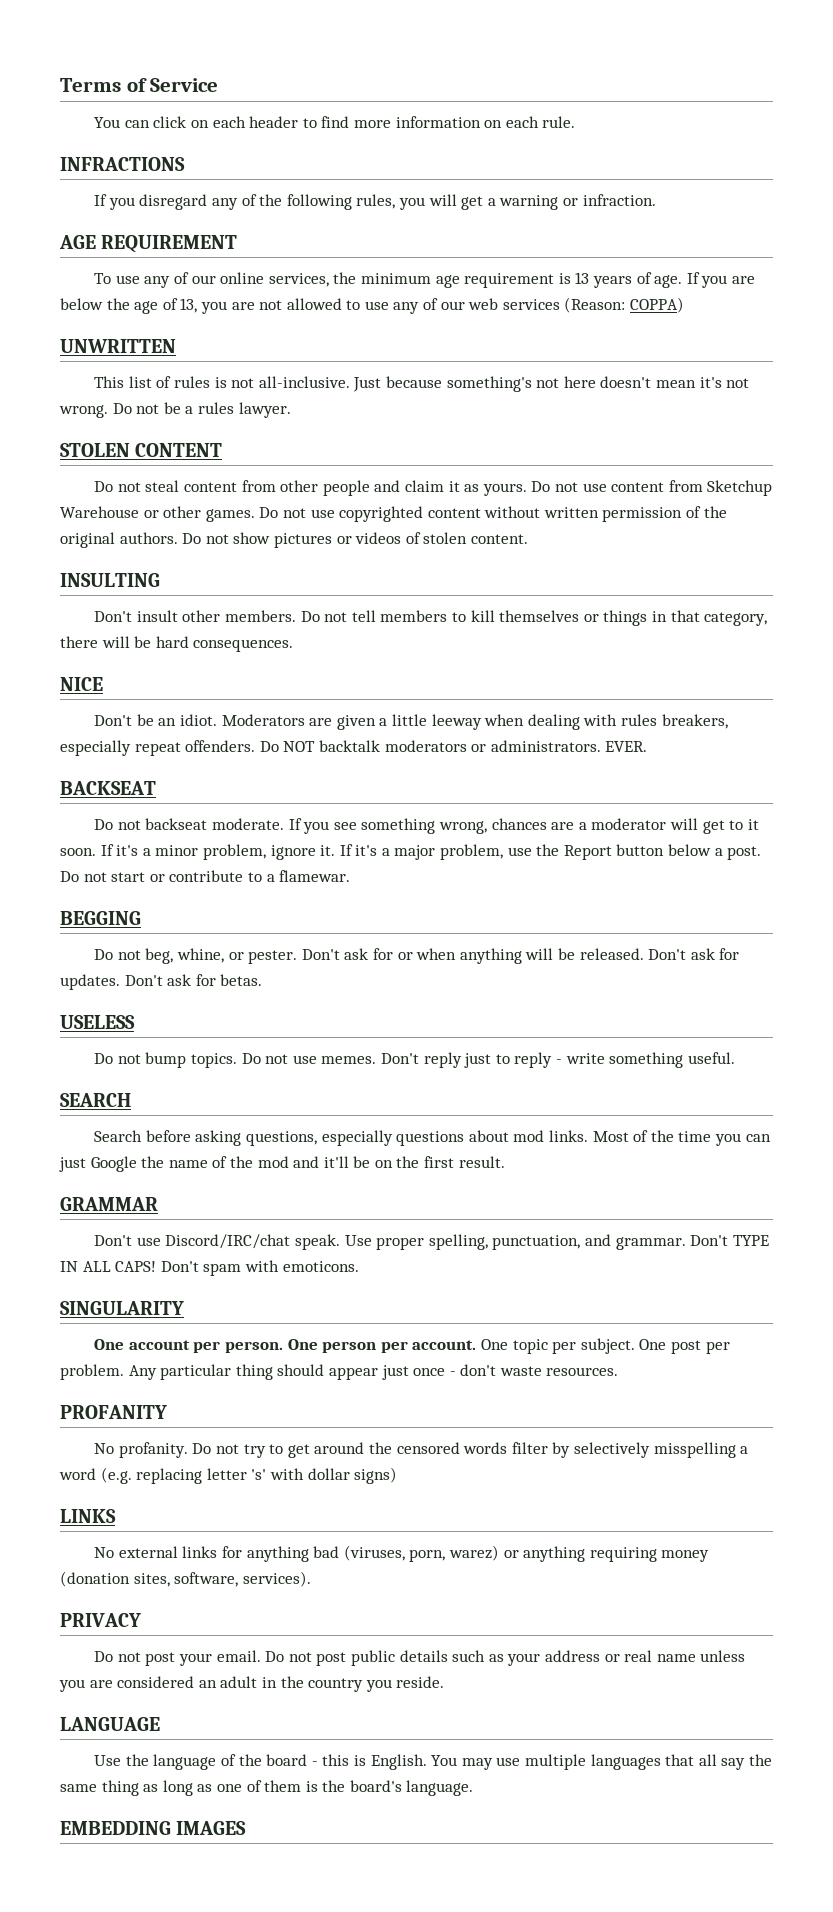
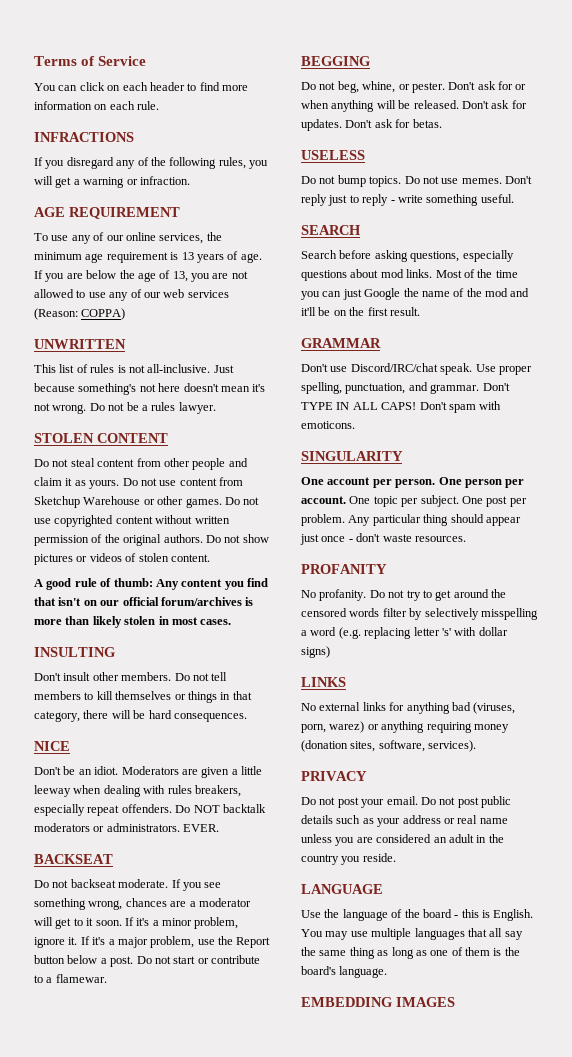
(528, 539) none -> [34,578,268,590] [34,597,254,606] [34,616,232,628] // A good rule of thumb: Any content you find that isn't on our official forum/archives is more than likely stolen in most cases.

